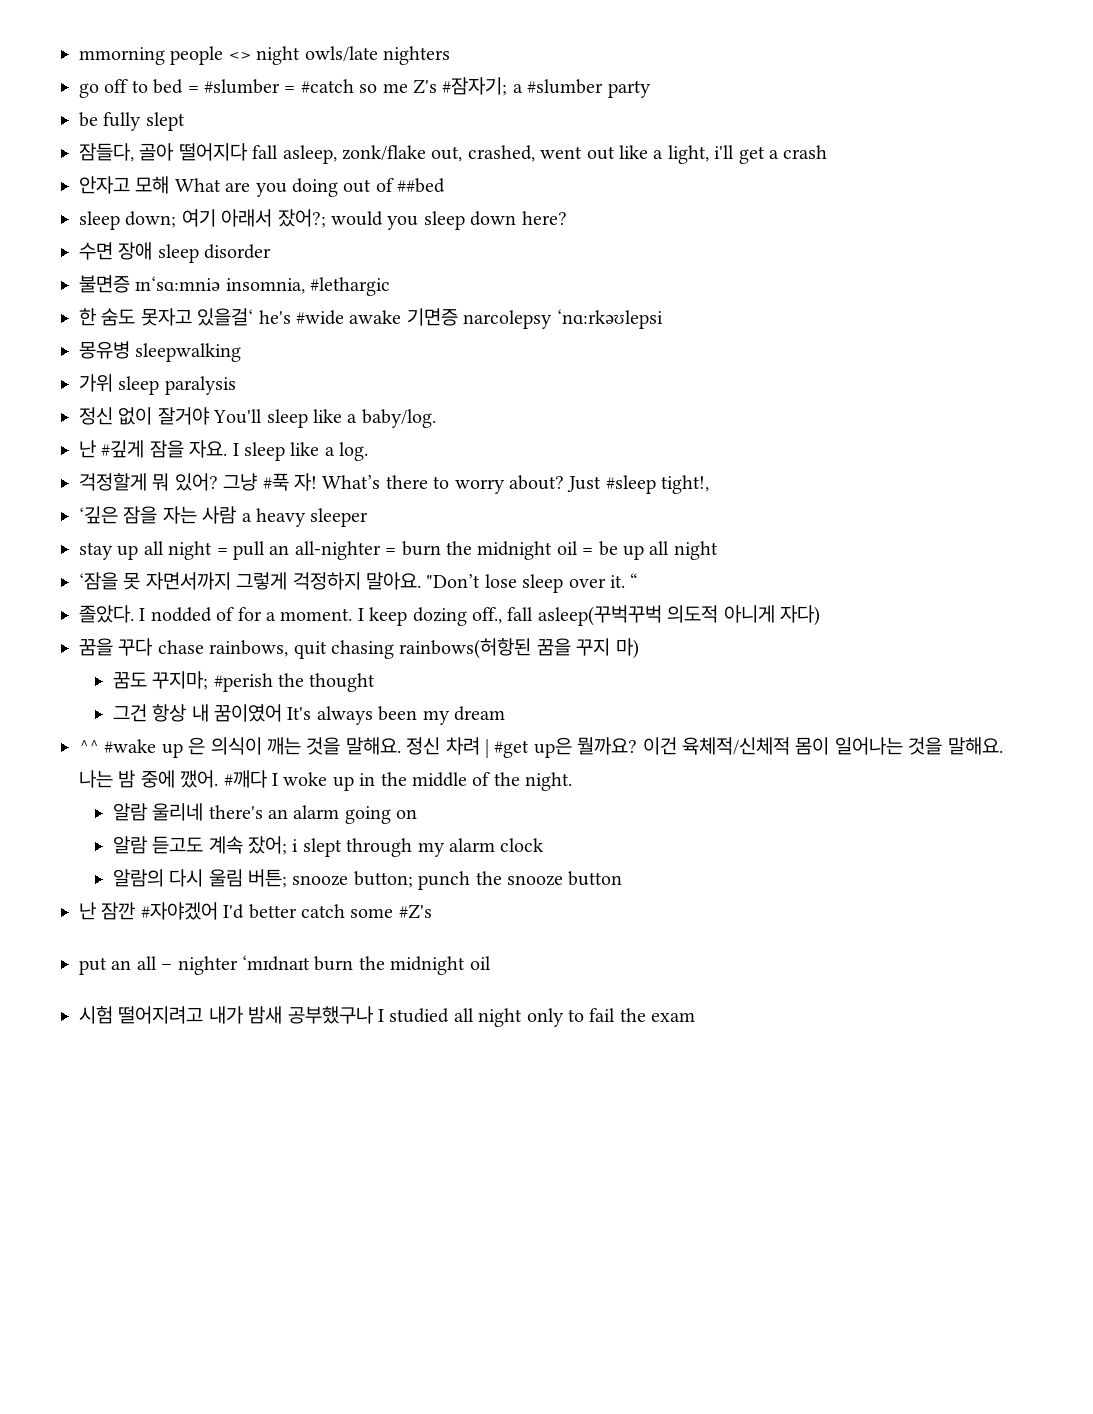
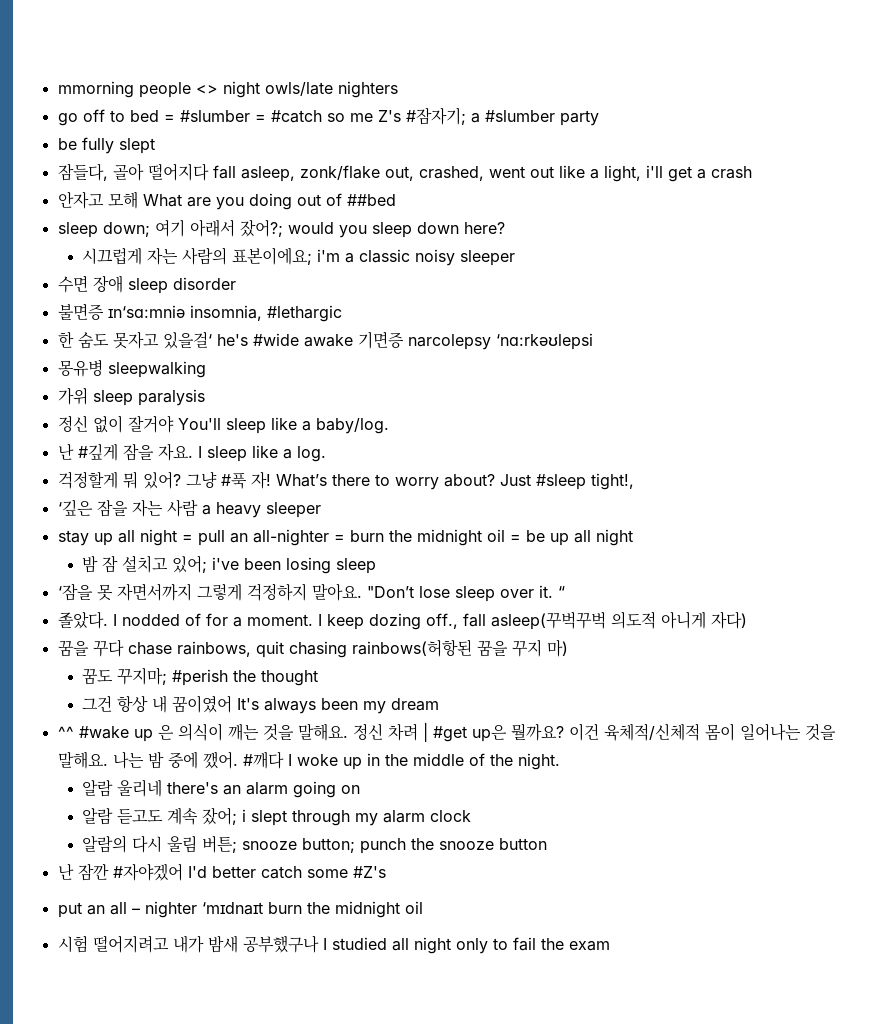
(567, 218) none -> [82,247,516,266] // 시끄럽게 자는 사람의 표본이에요; i'm a classic noisy sleeper
(718, 550) none -> [82,555,377,574] // 밤 잠 설치고 있어; i've been losing sleep

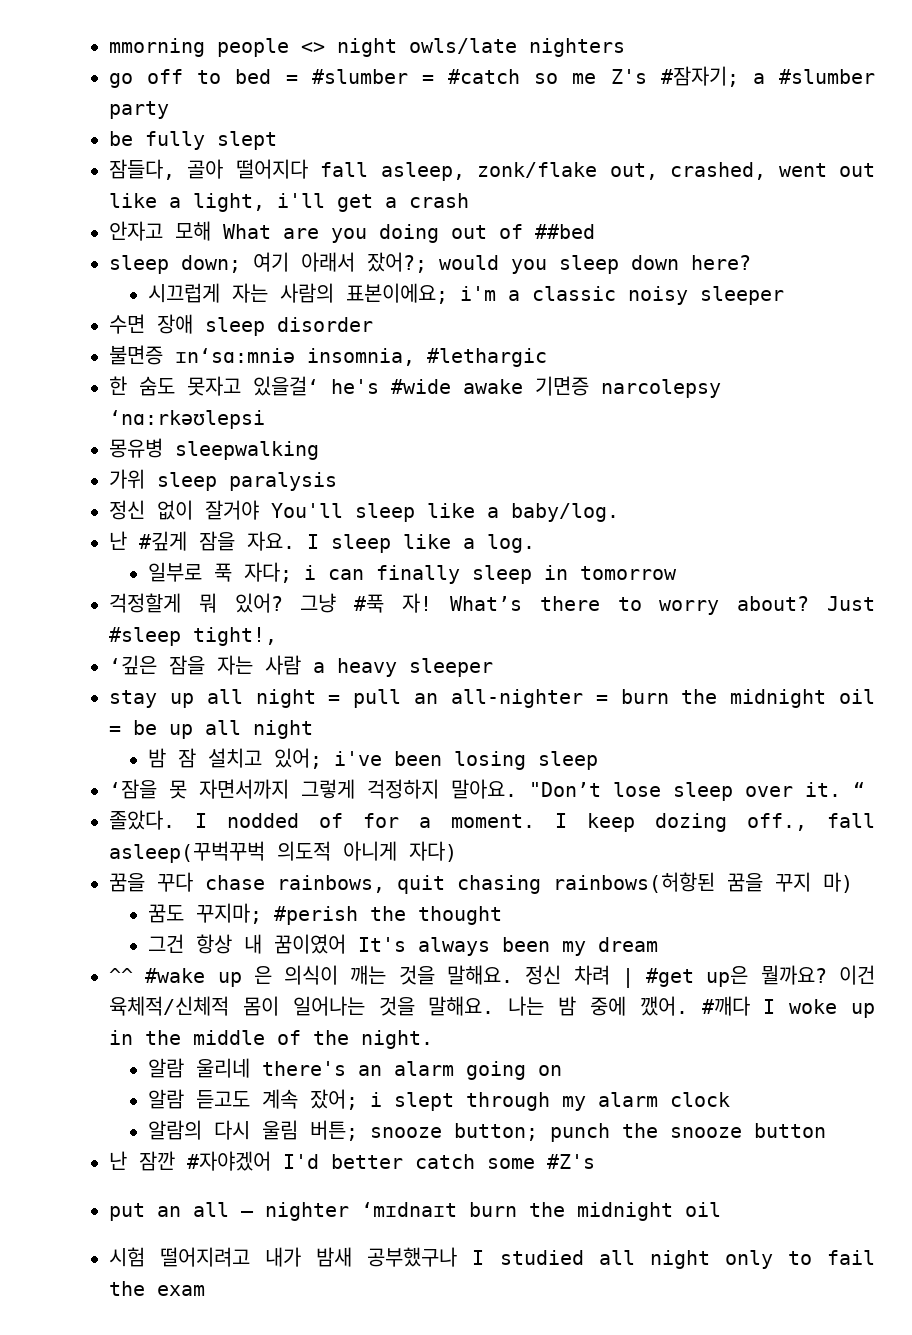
(326, 454) none -> [148,562,678,584] // 일부로 푹 자다; i can finally sleep in tomorrow

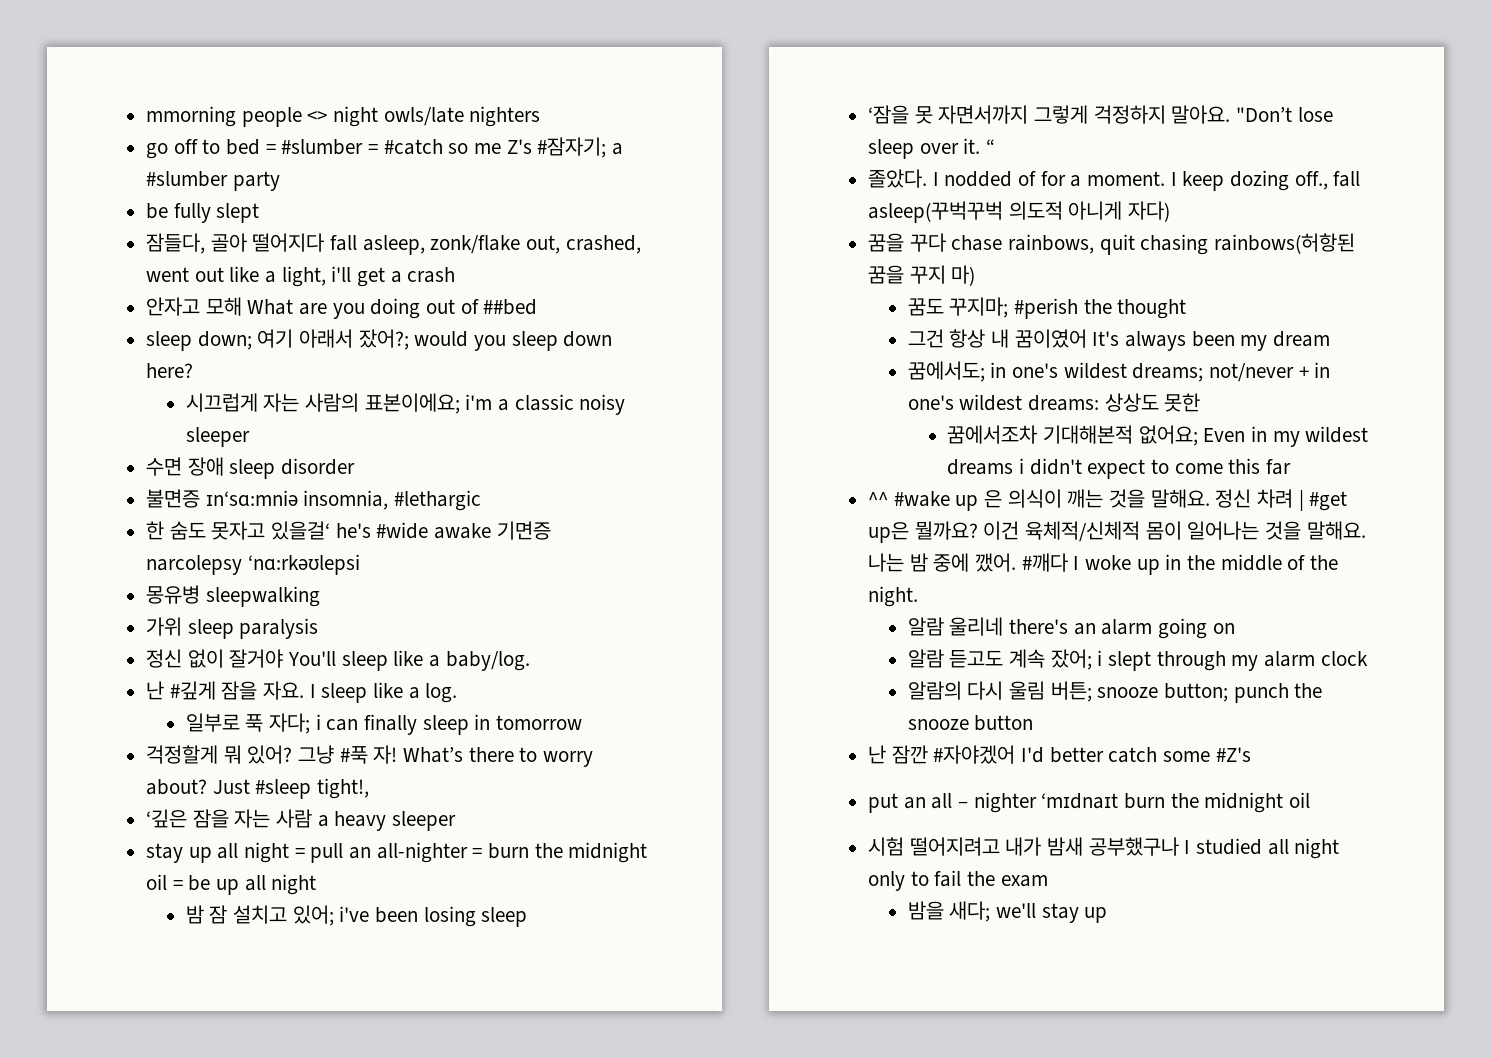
(659, 944) none -> [907,361,1331,382] [907,393,1201,412] [947,425,1369,447] [947,458,1292,479] // 꿈에서도; in one's wildest dreams; not/never + in one's wildest dreams: 상상도 못한 // 꿈에서조차 기대해본적 없어요; Even in my wildest dreams i didn't expect to come this far
(205, 1290) none -> [907,901,1108,923] // 밤을 새다; we'll stay up

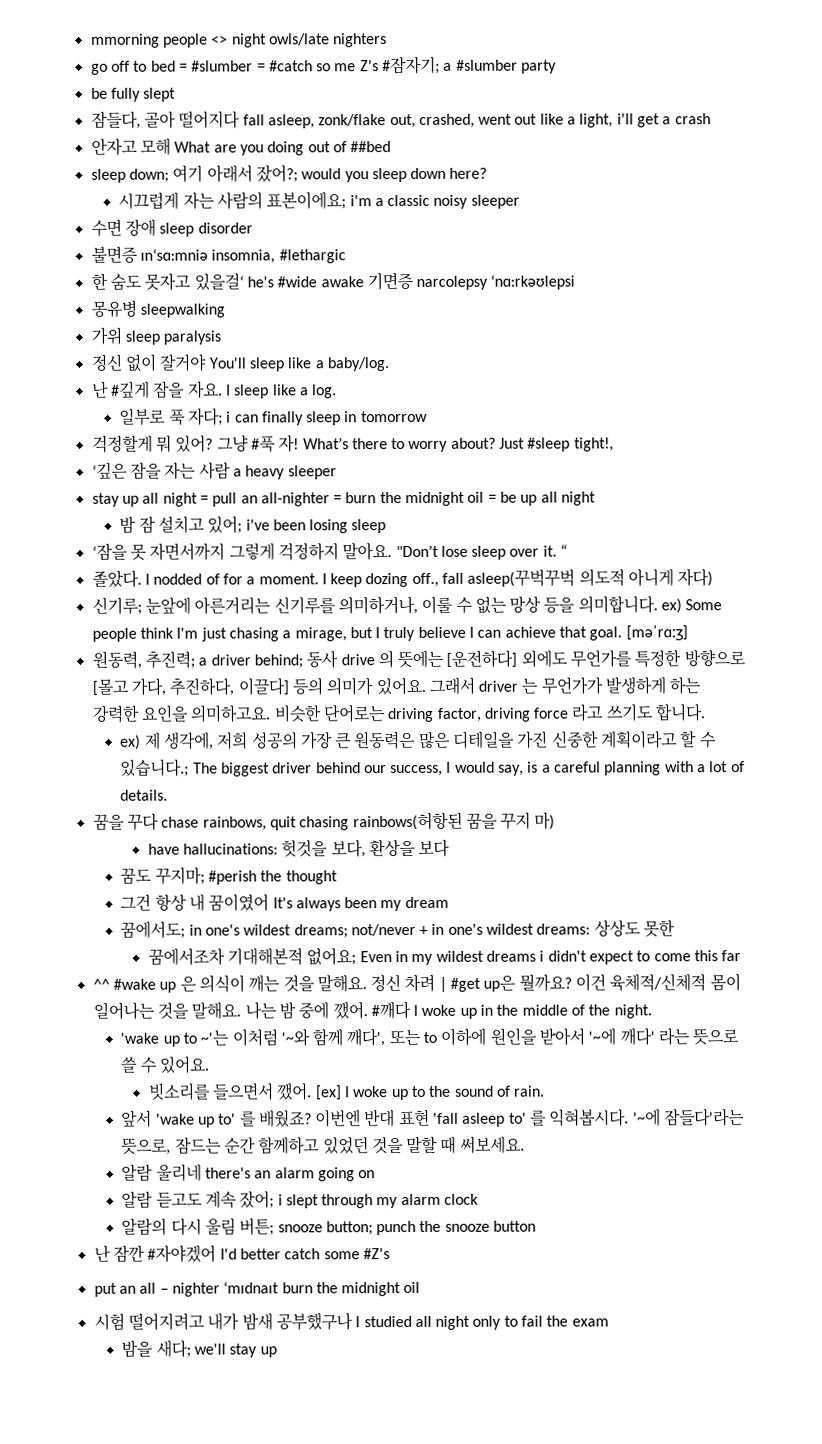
(1171, 211) none -> [91,595,723,615] [91,625,688,642] [91,649,746,669] [91,676,702,696] [91,703,706,723] [120,730,717,750] [120,758,745,777] [120,789,169,801] // 신기루; 눈앞에 아른거리는 신기루를 의미하거나, 이룰 수 없는 망상 등을 의미합니다. ex) Some people think I'm just chasing a mirage, but I truly believe I can achieve that goal. [məˈrɑːʒ] // 원동력, 추진력; a driver behind; 동사 drive 의 뜻에는 [운전하다] 외에도 무언가를 특정한 방향으로 [몰고 가다, 추진하다, 이끌다] 등의 의미가 있어요. 그래서 driver 는 무언가가 발생하게 하는 강력한 요인을 의미하고요. 비슷한 단어로는 driving factor, driving force 라고 쓰기도 합니다. // ex) 제 생각에, 저희 성공의 가장 큰 원동력은 많은 디테일을 가진 신중한 계획이라고 할 수 있습니다.; The biggest driver behind our success, I would say, is a careful planning with a lot of details.
(976, 275) none -> [147,838,451,858] // have hallucinations: 헛것을 보다, 환상을 보다
(919, 596) none -> [120,1027,740,1047] [120,1055,209,1074] [148,1082,546,1101] [121,1108,746,1128] [121,1135,525,1155] // 'wake up to ~'는 이처럼 '~와 함께 깨다', 또는 to 이하에 원인을 받아서 '~에 깨다' 라는 뜻으로 쓸 수 있어요. // 빗소리를 들으면서 깼어. [ex] I woke up to the sound of rain. // 앞서 'wake up to' 를 배웠죠? 이번엔 반대 표현 'fall asleep to' 를 익혀봅시다. '~에 잠들다'라는 뜻으로, 잠드는 순간 함께하고 있었던 것을 말할 때 써보세요.

